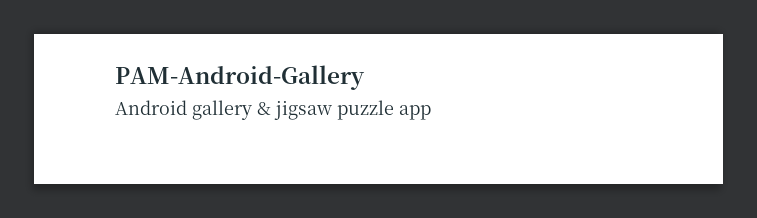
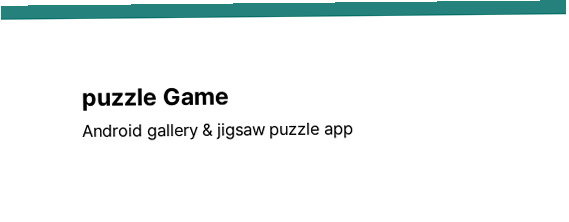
[115,65,365,90] PAM-Android-Gallery -> [81,86,230,111] puzzle Game

